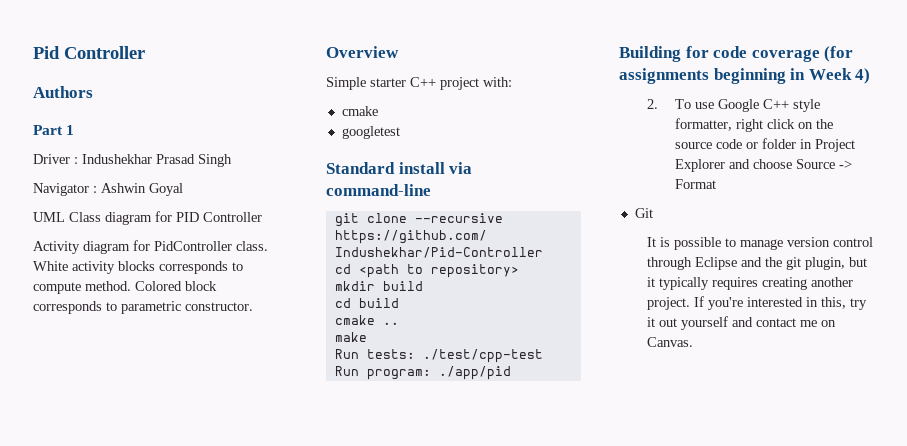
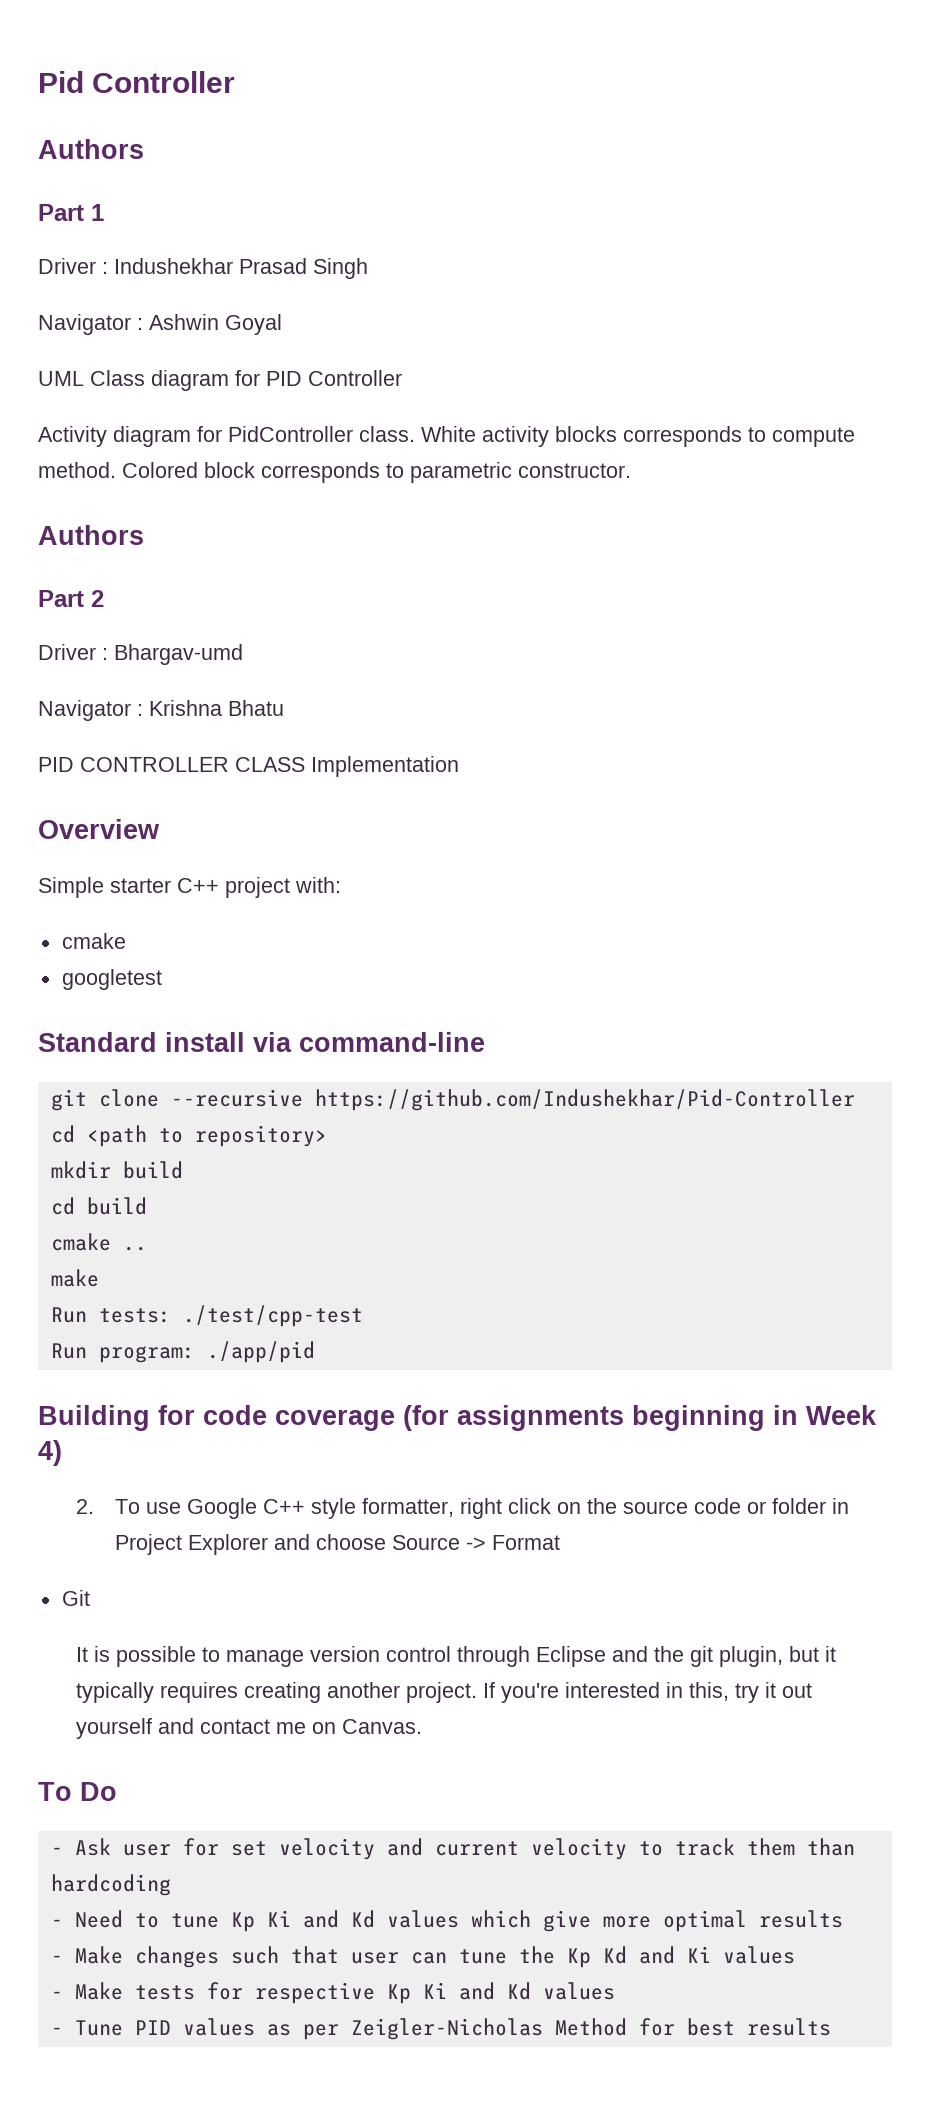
(253, 306) none -> [38,525,144,545] [38,590,104,607] [38,644,243,665] [38,700,284,721] [38,756,459,777] // Authors // Part 2 // Driver : Bhargav-umd // Navigator : Krishna Bhatu // PID CONTROLLER CLASS Implementation
(694, 342) none -> [38,1782,117,1801] [50,1838,855,1860] [50,1874,171,1896] [50,1910,843,1932] [50,1946,795,1968] [50,1982,615,2004] [50,2018,831,2040] // To Do // - Ask user for set velocity and current velocity to track them than hardcoding // - Need to tune Kp Ki and Kd values which give more optimal results // - Make changes such that user can tune the Kp Kd and Ki values // - Make tests for respective Kp Ki and Kd values // - Tune PID values as per Zeigler-Nicholas Method for best results

